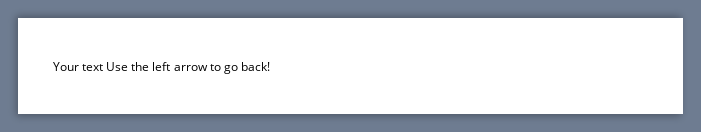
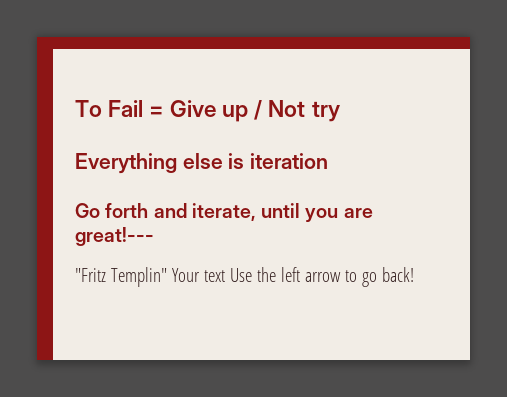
(53, 66) none -> [75,100,340,122] [75,153,329,174] [75,203,373,222] [75,227,154,246] [75,267,167,287] To Fail = Give up / Not try // Everything else is iteration // Go forth and iterate, until you are great!--- // "Fritz Templin"

